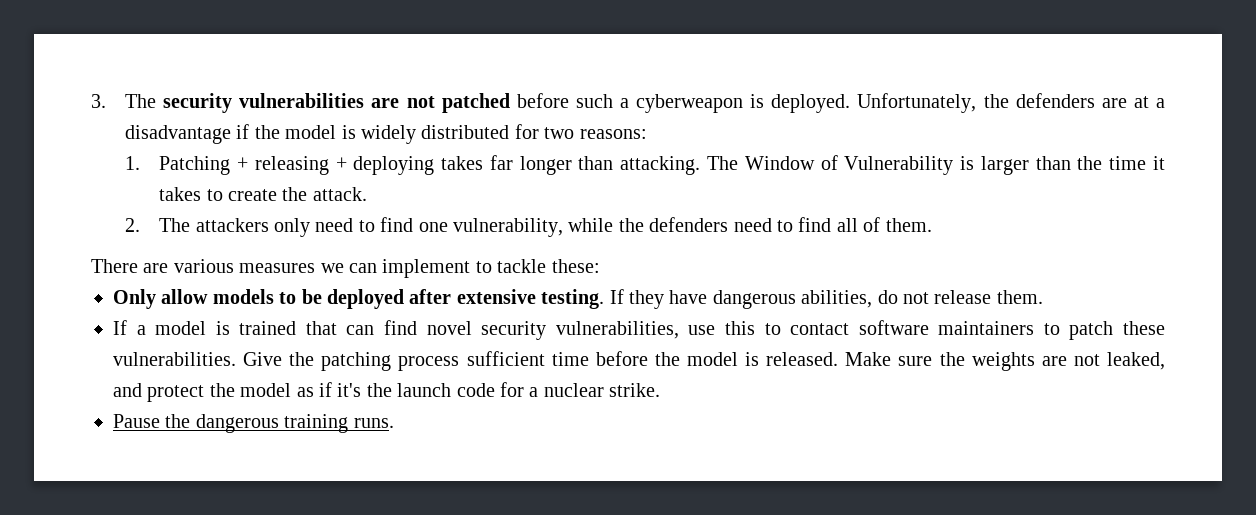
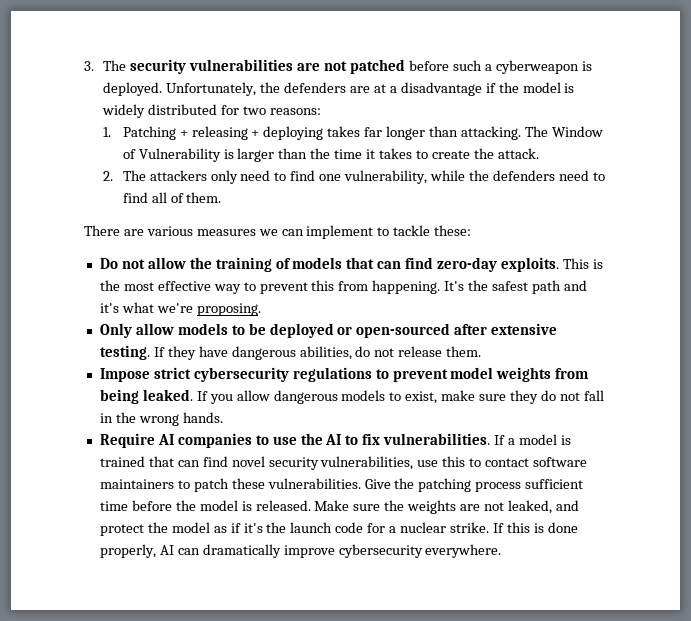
(600, 266) none -> [99,257,603,272] [99,280,587,294] [99,302,261,316] // Do not allow the training of models that can find zero-day exploits. This is the most effective way to prevent this from happening. It's the safest path and it's what we're proposing.
(404, 299) none -> [337,323,451,338] or open-sourced
(1043, 297) none -> [99,367,590,382] [99,389,604,404] [99,412,223,426] [99,433,491,448] Impose strict cybersecurity regulations to prevent model weights from being leaked. If you allow dangerous models to exist, make sure they do not fall in the wrong hands. // Require AI companies to use the AI to fix vulnerabilities.
[113,414,394,433] // Pause the dangerous training runs. -> [492,522,578,533] [99,544,502,558] If this is done properly, AI can dramatically improve cybersecurity everywhere.

